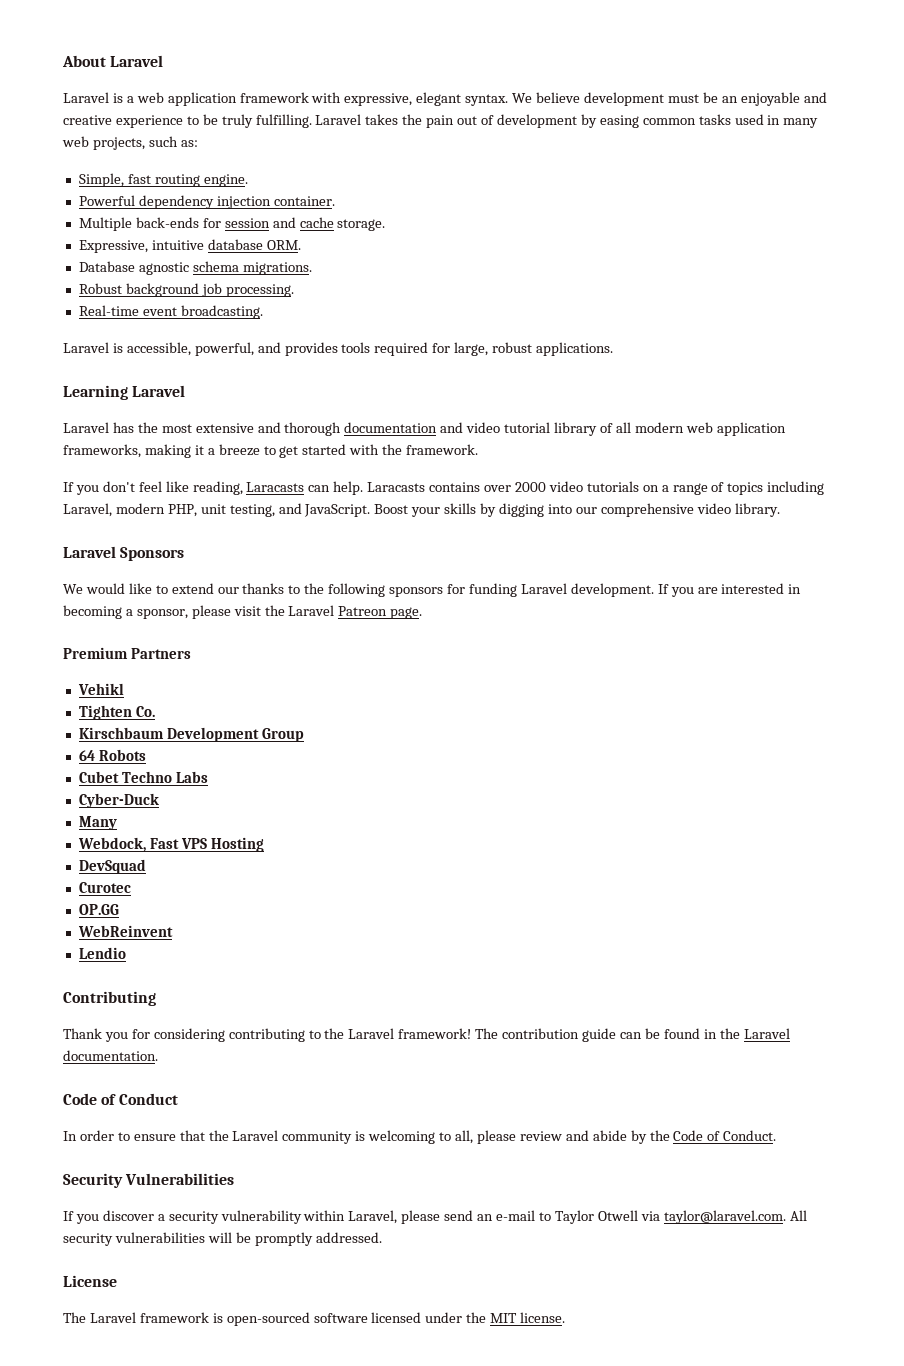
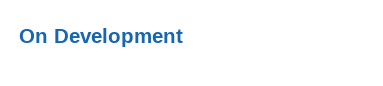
[62,55,164,67] [63,92,827,106] [63,114,819,128] [62,136,198,150] [78,173,248,187] [78,195,335,209] [78,217,386,231] [78,239,301,253] [78,261,312,275] [78,283,294,297] [78,305,263,319] [63,342,614,356] [63,385,186,400] [63,422,786,436] [63,444,479,458] [63,481,825,495] [63,503,780,517] [63,546,185,561] [63,583,802,597] [63,605,423,619] [63,647,192,659] [77,683,124,695] [78,705,155,720] [78,727,304,742] [78,749,146,761] [78,771,208,783] [78,793,159,808] [78,816,117,830] [77,837,264,852] [78,859,146,874] [78,882,131,893] [78,904,119,915] [77,925,173,937] [78,947,126,959] [63,991,156,1006] [63,1028,790,1042] [63,1050,158,1061] [63,1093,178,1105] [63,1130,777,1144] [63,1173,235,1188] [63,1210,807,1224] [63,1232,382,1246] [63,1275,117,1287] [63,1312,566,1326] About Laravel // Laravel is a web application framework with expressive, elegant syntax. We believe development must be an enjoyable and creative experience to be truly fulfilling. Laravel takes the pain out of development by easing common tasks used in many web projects, such as: // Simple, fast routing engine. // Powerful dependency injection container. // Multiple back-ends for session and cache storage. // Expressive, intuitive database ORM. // Database agnostic schema migrations. // Robust background job processing. // Real-time event broadcasting. // Laravel is accessible, powerful, and provides tools required for large, robust applications. // Learning Laravel // Laravel has the most extensive and thorough documentation and video tutorial library of all modern web application frameworks, making it a breeze to get started with the framework. // If you don't feel like reading, Laracasts can help. Laracasts contains over 2000 video tutorials on a range of topics including Laravel, modern PHP, unit testing, and JavaScript. Boost your skills by digging into our comprehensive video library. // Laravel Sponsors // We would like to extend our thanks to the following sponsors for funding Laravel development. If you are interested in becoming a sponsor, please visit the Laravel Patreon page. // Premium Partners // Vehikl // Tighten Co. // Kirschbaum Development Group // 64 Robots // Cubet Techno Labs // Cyber-Duck // Many // Webdock, Fast VPS Hosting // DevSquad // Curotec // OP.GG // WebReinvent // Lendio // Contributing // Thank you for considering contributing to the Laravel framework! The contribution guide can be found in the Laravel documentation. // Code of Conduct // In order to ensure that the Laravel community is welcoming to all, please review and abide by the Code of Conduct. // Security Vulnerabilities // If you discover a security vulnerability within Laravel, please send an e-mail to Taylor Otwell via taylor@laravel.com. All security vulnerabilities will be promptly addressed. // License // The Laravel framework is open-sourced software licensed under the MIT license. -> [19,28,183,47] On Development

